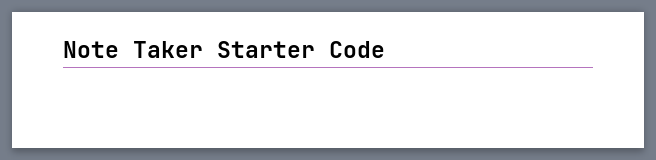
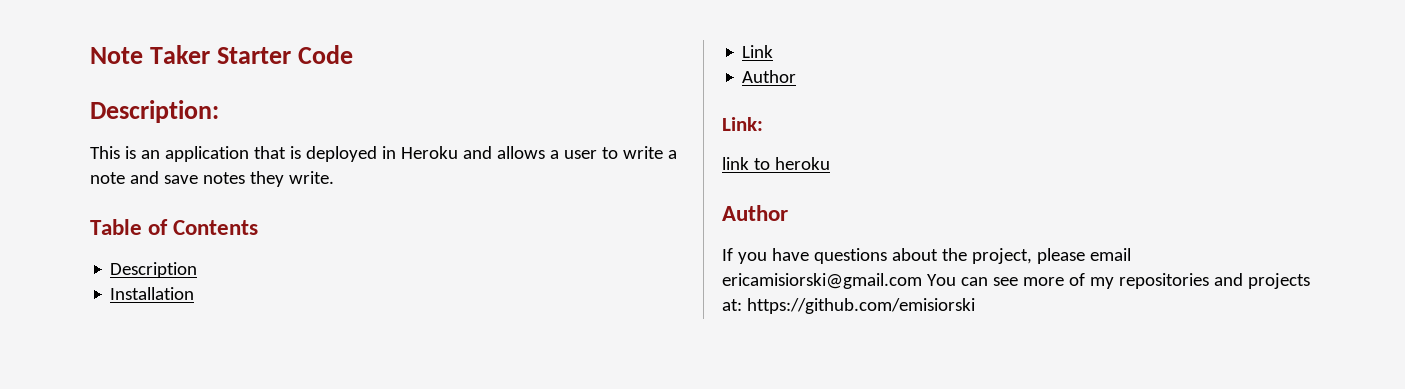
(385, 49) none -> [90,100,219,123] [90,146,677,162] [90,171,334,187] [90,219,259,235] [110,262,198,278] [110,287,195,300] [742,45,774,58] [742,70,797,83] [722,117,763,131] [722,157,830,170] [722,205,788,221] [722,248,1131,264] [722,273,1310,289] [722,298,975,314] // Description: // This is an application that is deployed in Heroku and allows a user to write a note and save notes they write. // Table of Contents // Description // Installation // Link // Author // Link: // link to heroku // Author // If you have questions about the project, please email ericamisiorski@gmail.com You can see more of my repositories and projects at: https://github.com/emisiorski

